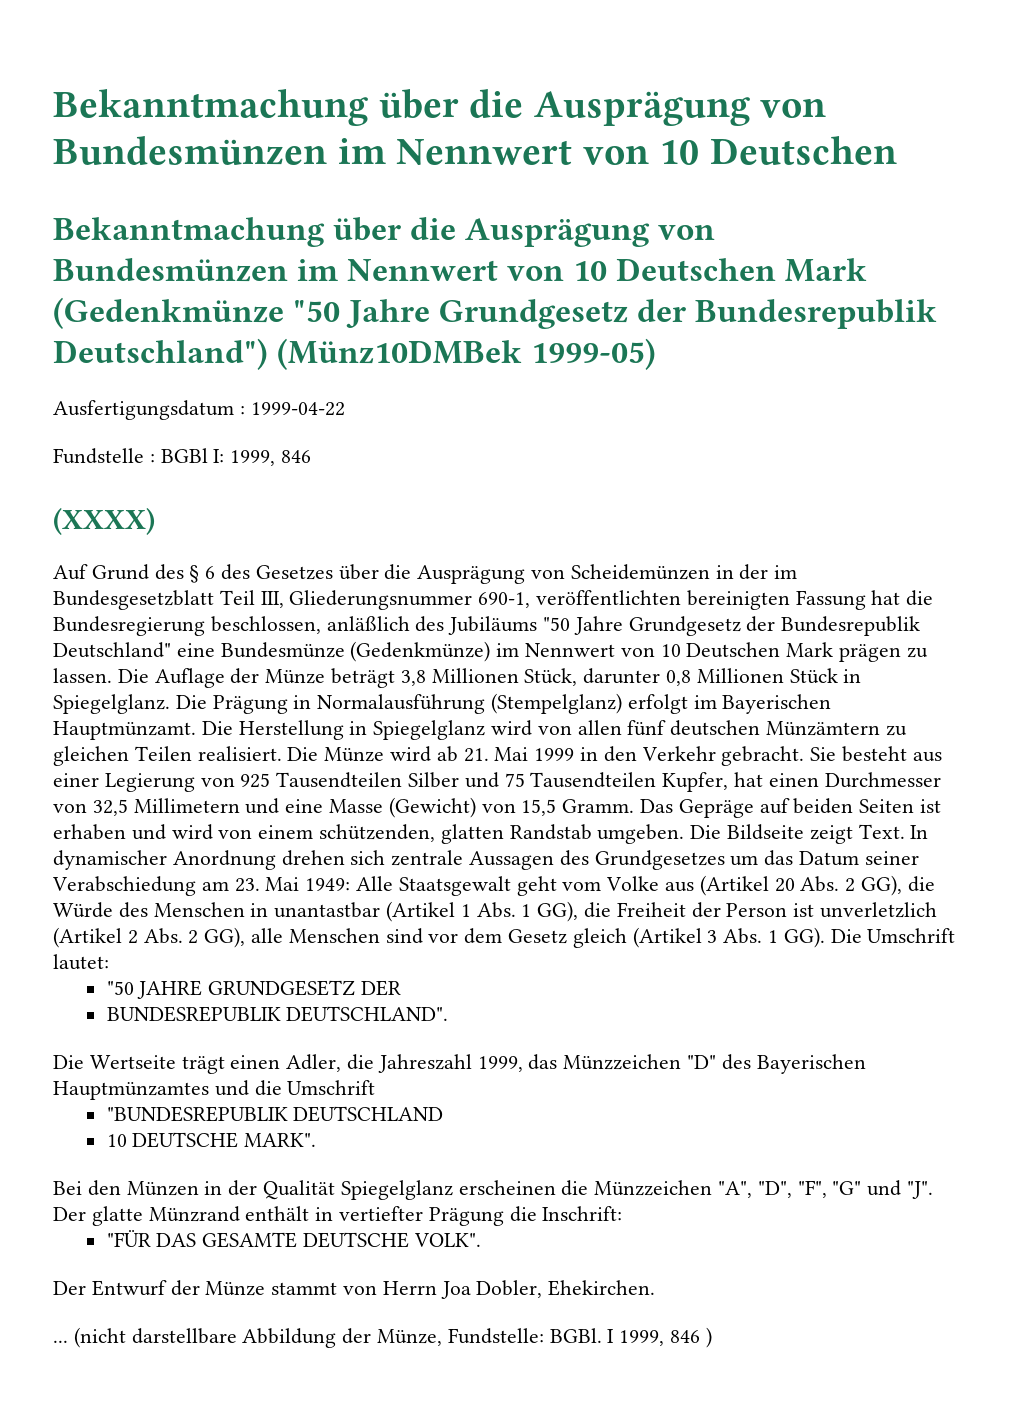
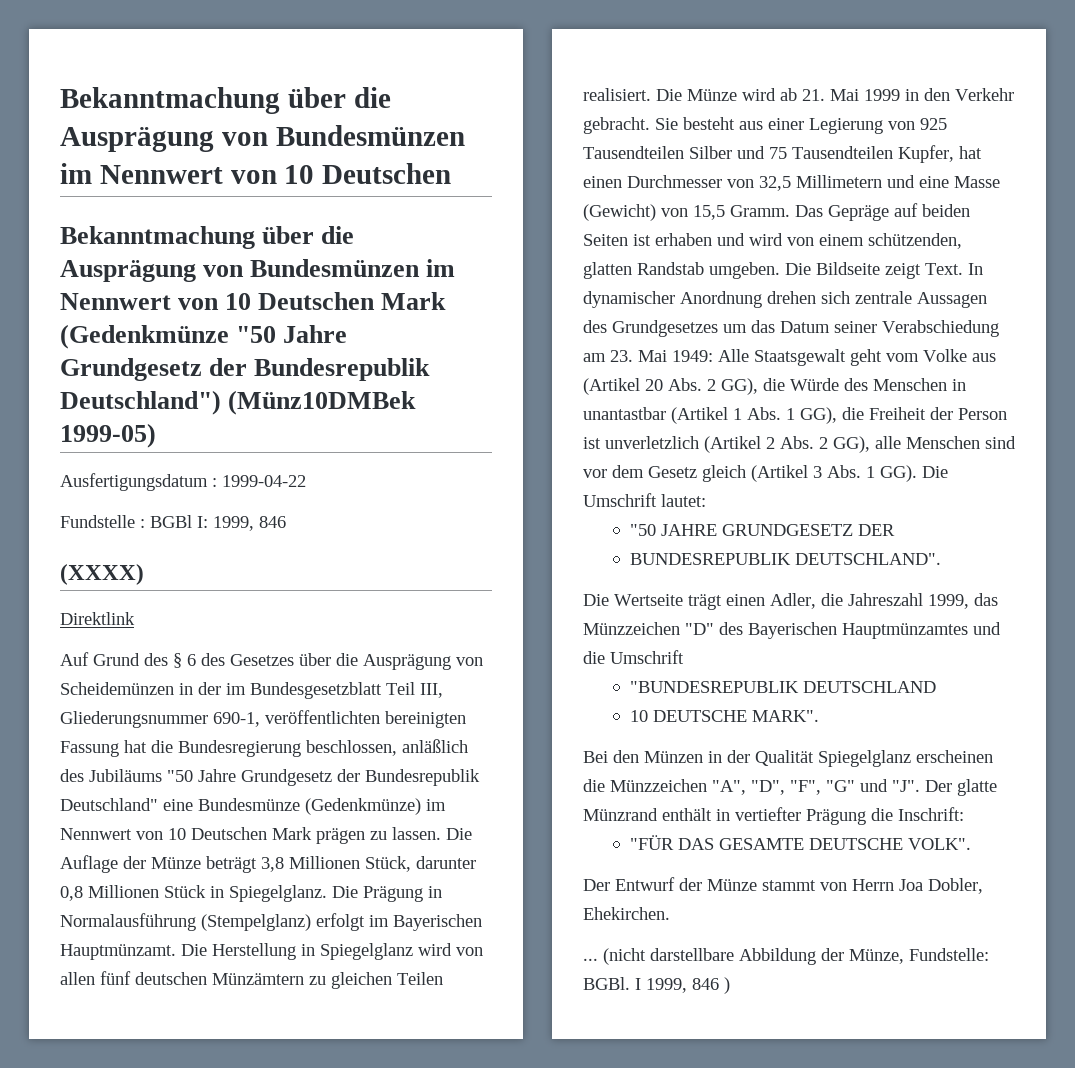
(155, 521) none -> [60,612,135,625] // Direktlink

